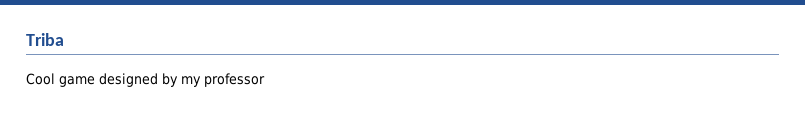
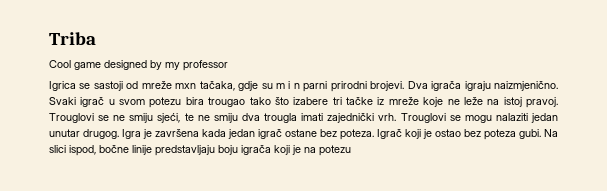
(265, 80) none -> [49,81,559,92] [49,97,558,108] [49,113,559,123] [49,129,558,140] [49,145,351,156] // Igrica se sastoji od mreže mxn tačaka, gdje su m i n parni prirodni brojevi. Dva igrača igraju naizmjenično. Svaki igrač u svom potezu bira trougao tako što izabere tri tačke iz mreže koje ne leže na istoj pravoj. Trouglovi se ne smiju sjeći, te ne smiju dva trougla imati zajednički vrh. Trouglovi se mogu nalaziti jedan unutar drugog. Igra je završena kada jedan igrač ostane bez poteza. Igrač koji je ostao bez poteza gubi. Na slici ispod, bočne linije predstavljaju boju igrača koji je na potezu

